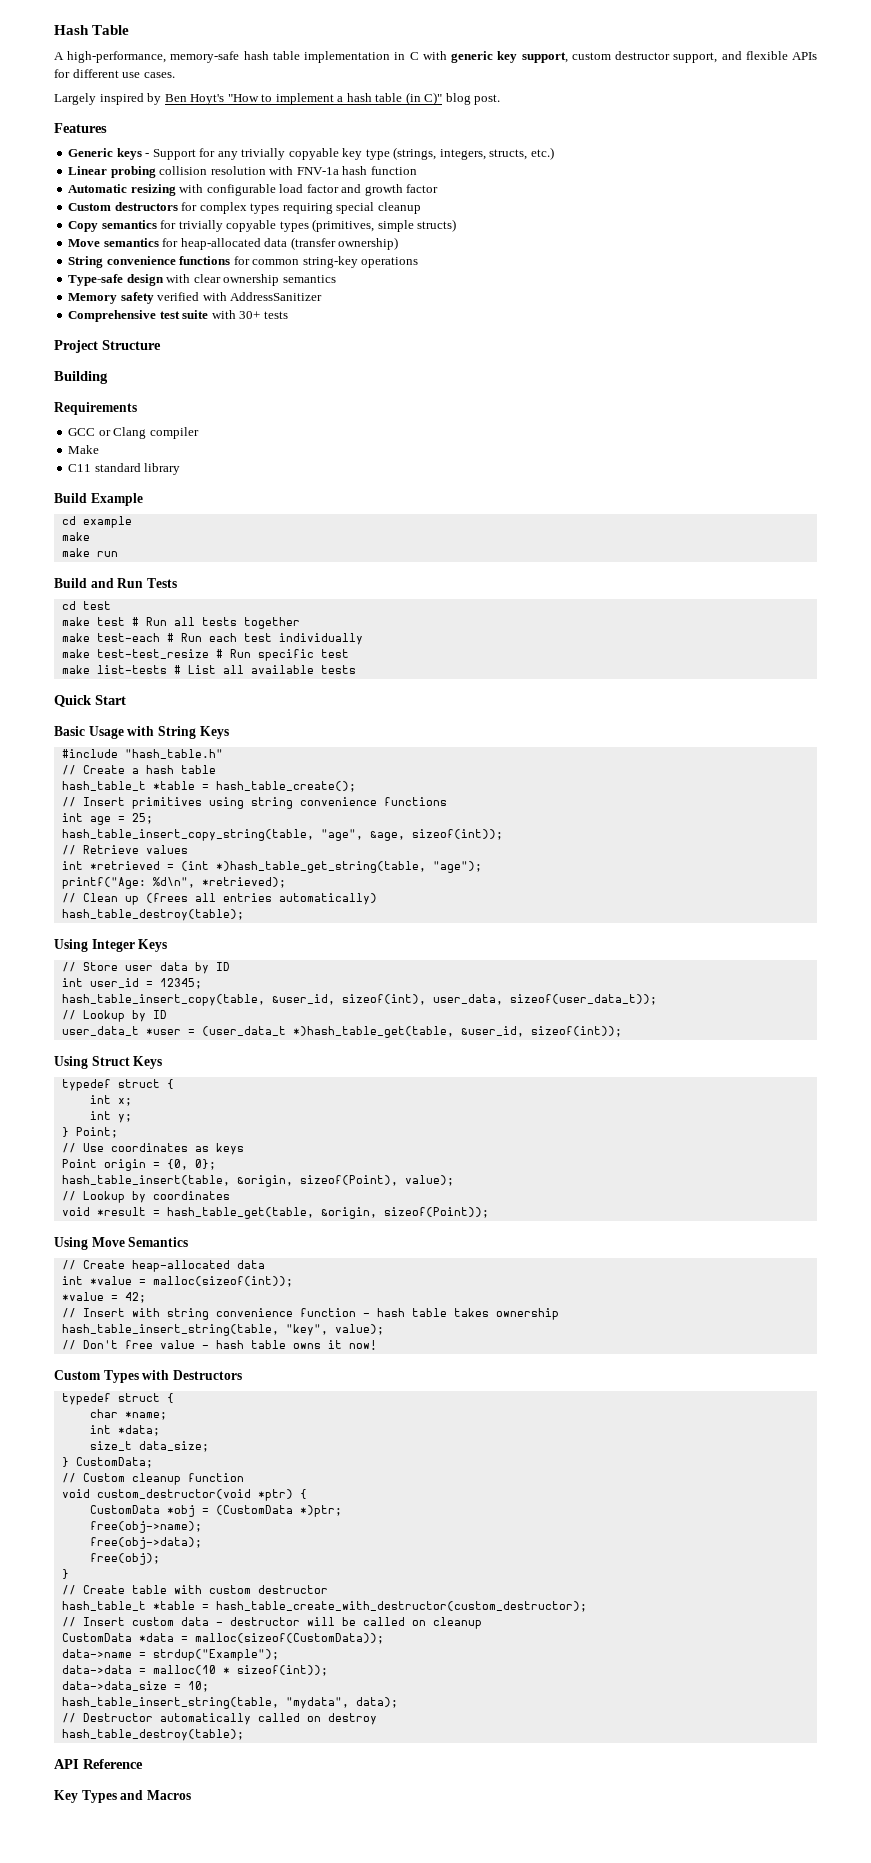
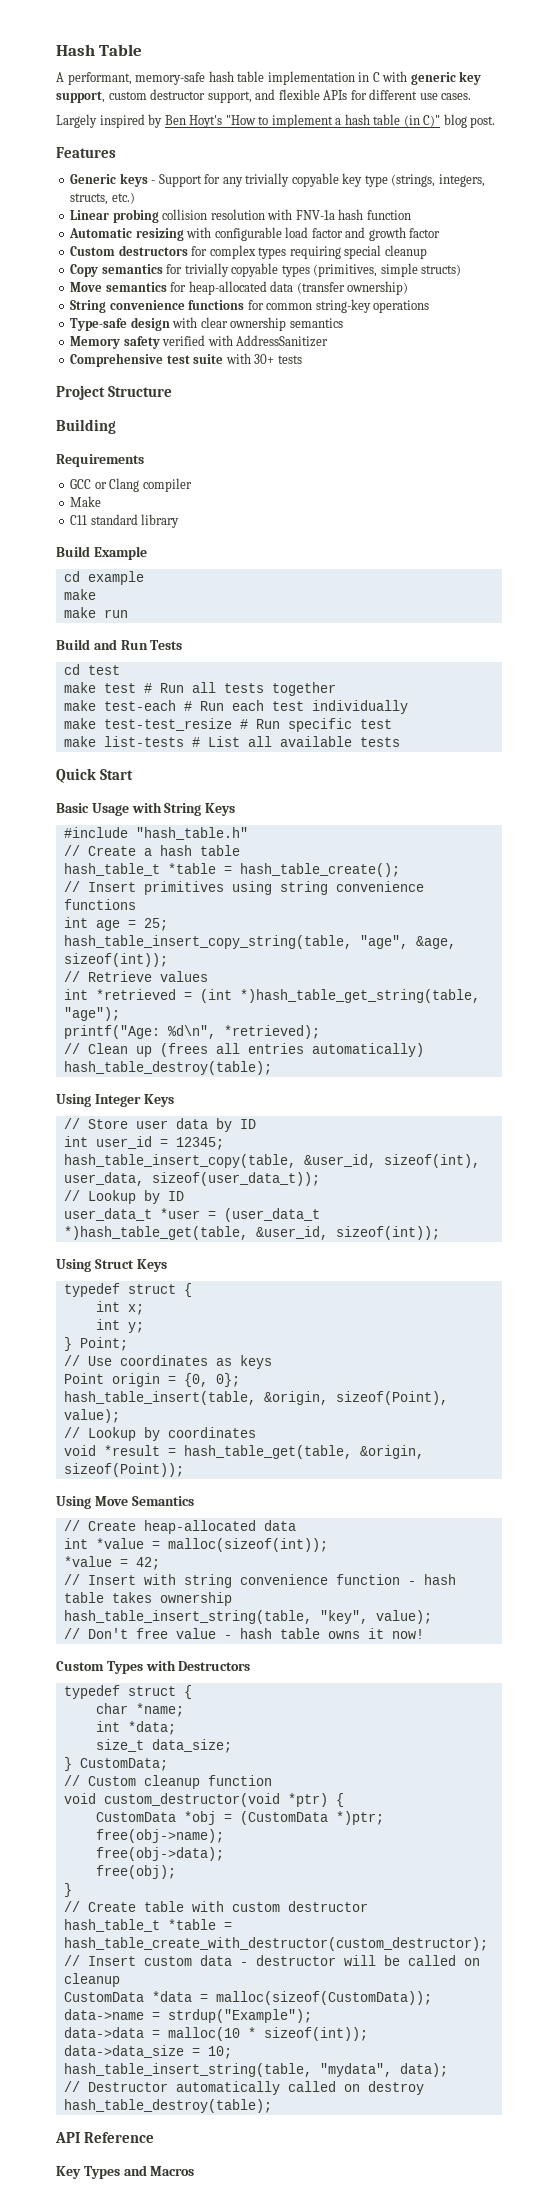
[67,51,167,63] high-performance, -> [67,72,132,85] performant,

